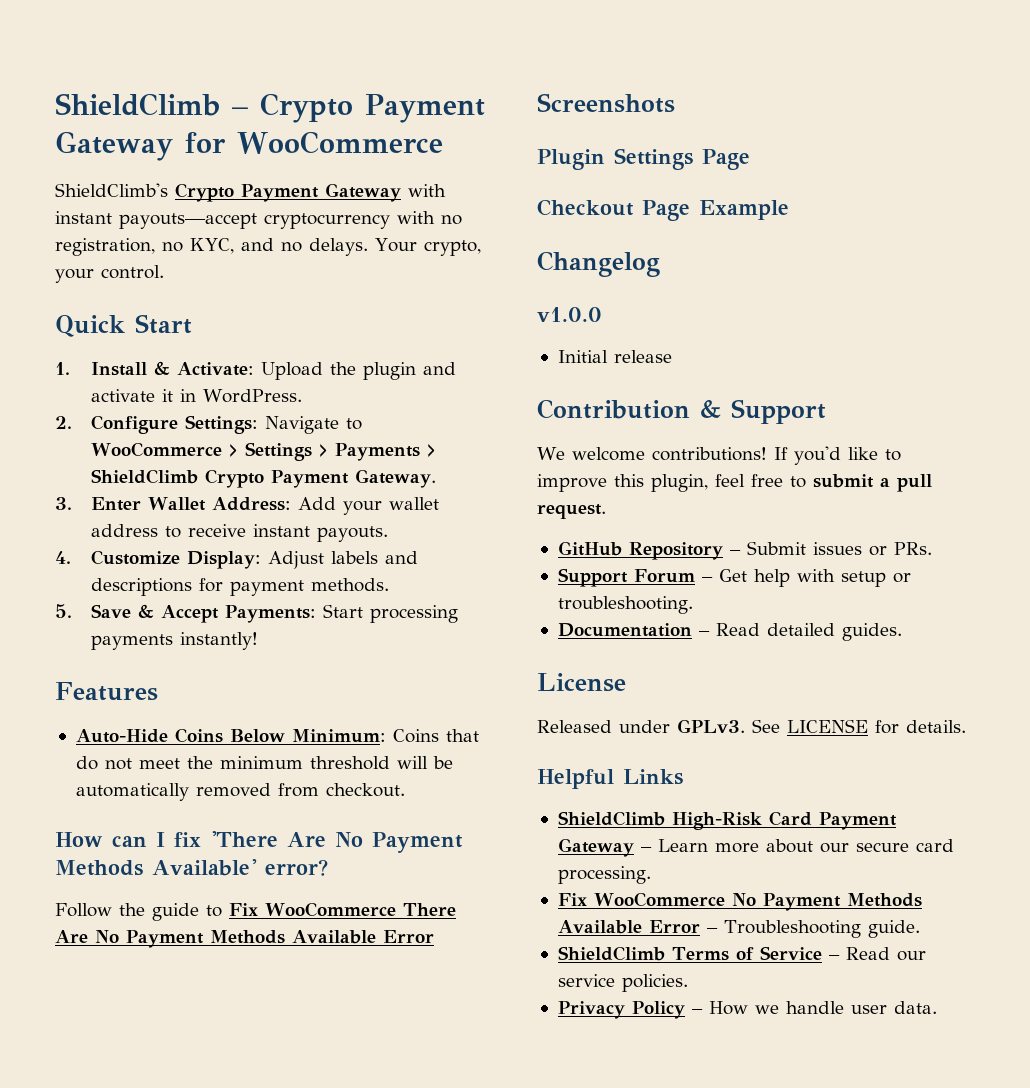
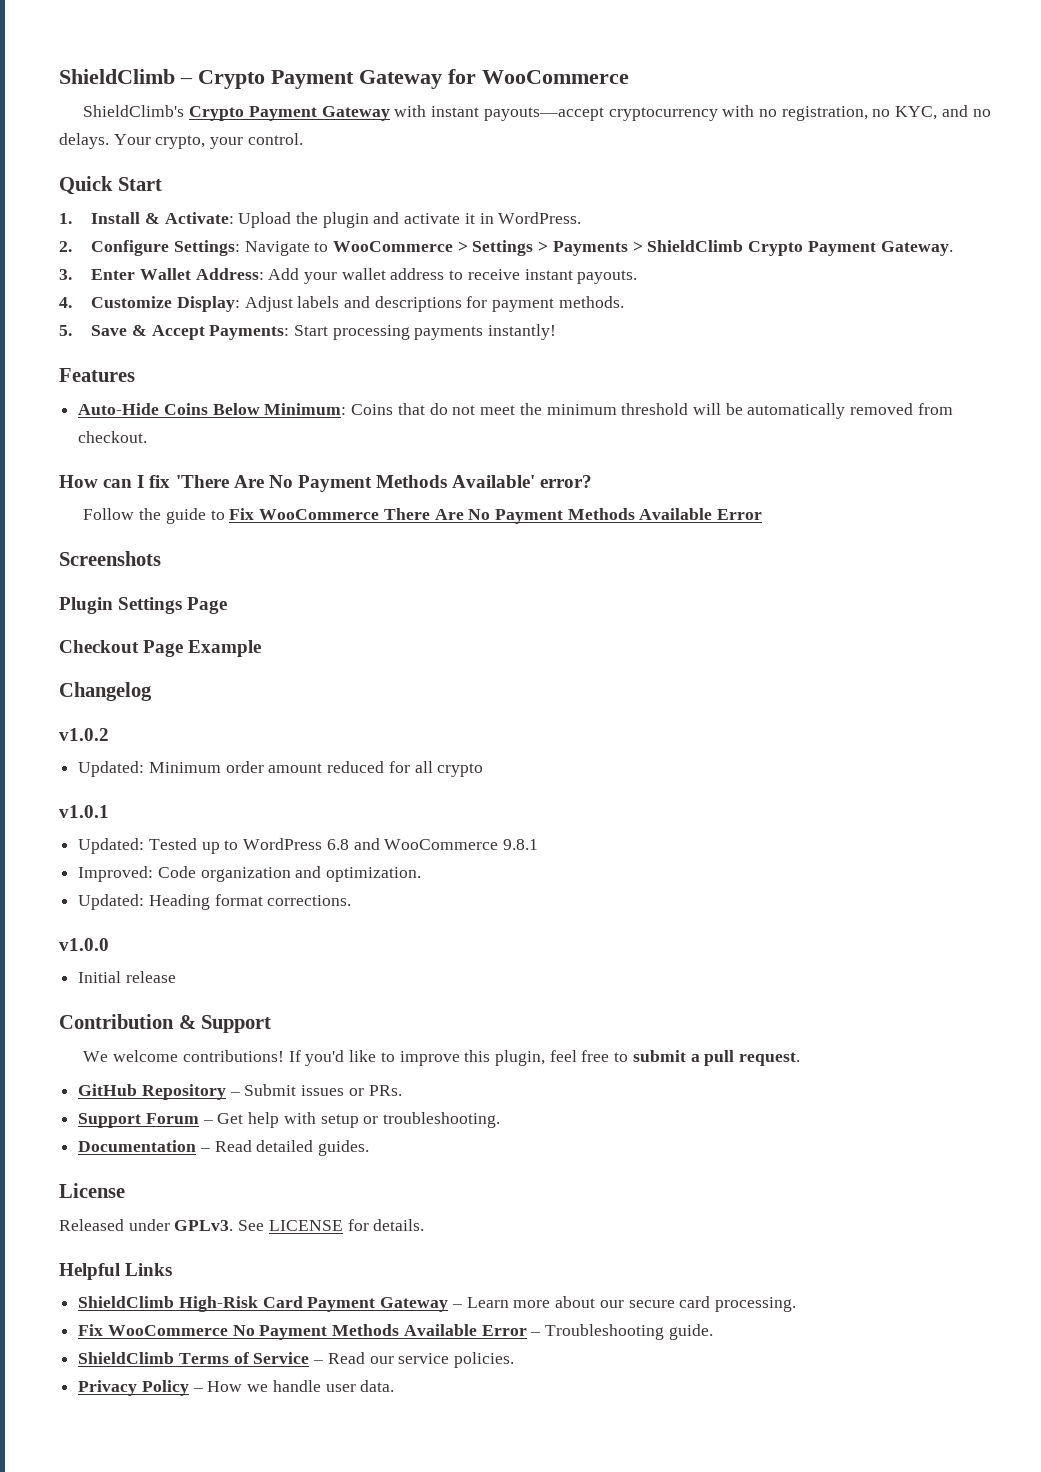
(660, 264) none -> [59,728,109,741] [78,761,484,777] [59,805,109,818] [78,838,539,854] [78,866,422,882] [78,894,352,910] // v1.0.2 // Updated: Minimum order amount reduced for all crypto // v1.0.1 // Updated: Tested up to WordPress 6.8 and WooCommerce 9.8.1 // Improved: Code organization and optimization. // Updated: Heading format corrections.

